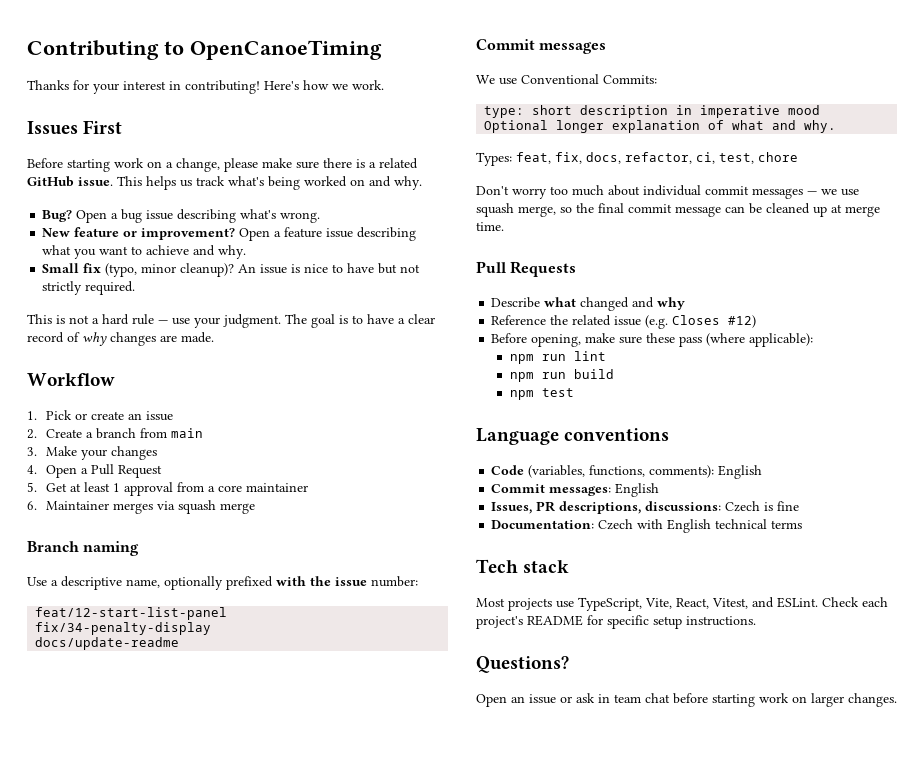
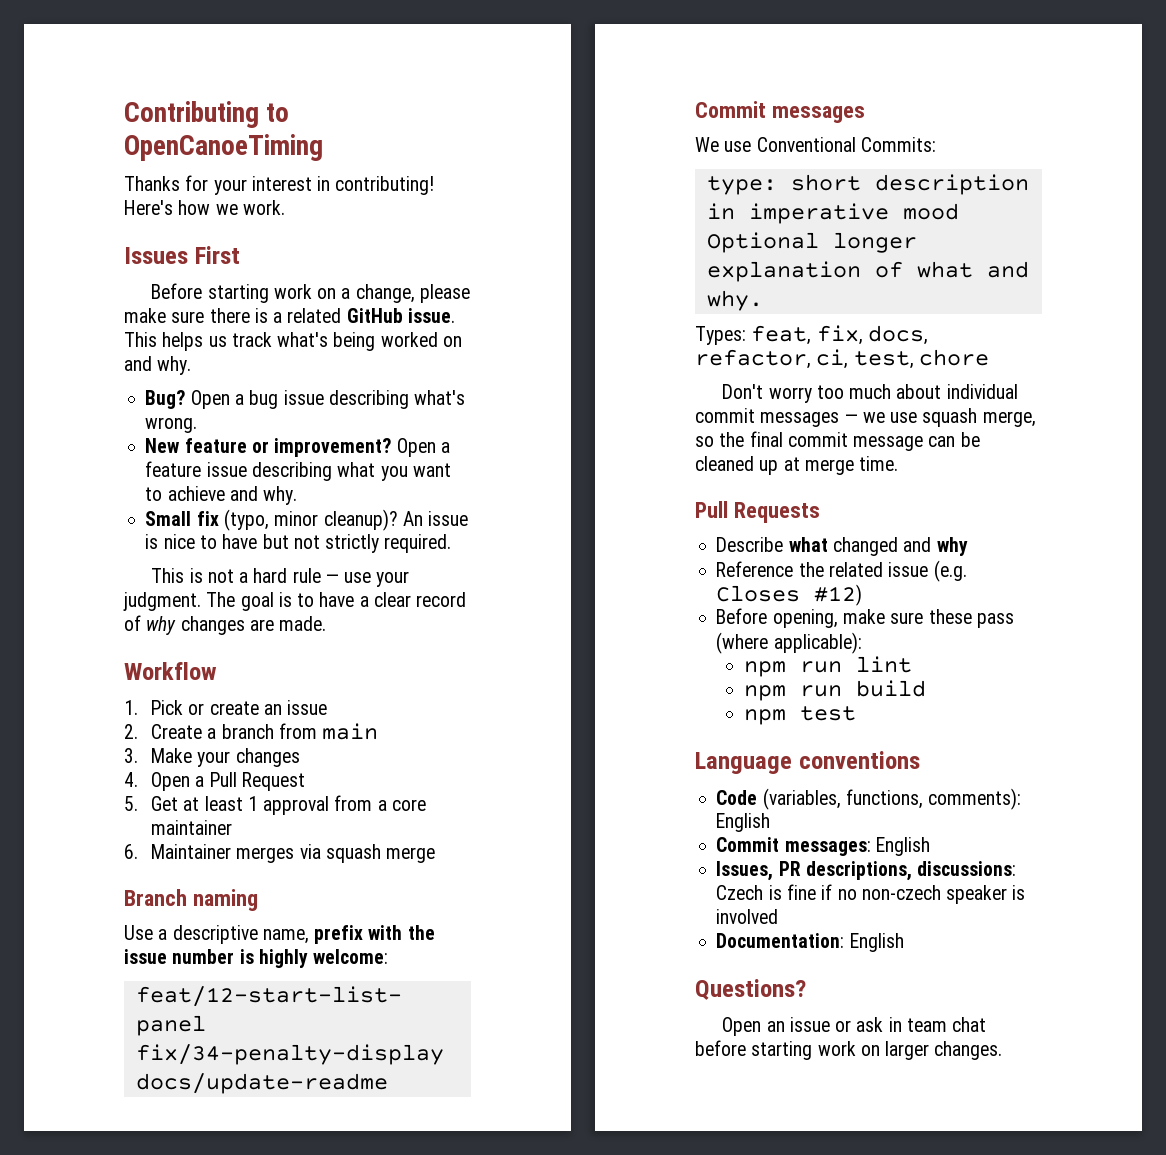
[164,576,273,590] optionally prefixed -> [314,925,364,944] prefix
[371,576,418,587] number: -> [172,949,389,968] number is highly welcome:
(800, 506) none -> [821,884,1026,904] [716,909,779,924] if no non-czech speaker is involved
[598,519,803,533] [476,559,570,573] [476,597,888,611] [476,615,756,629] Czech with English technical terms // Tech stack // Most projects use TypeScript, Vite, React, Vitest, and ESLint. Check each project's README for specific setup instructions. -> [849,933,904,952] English

